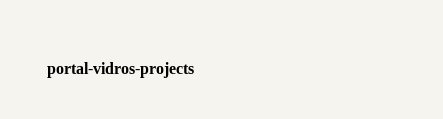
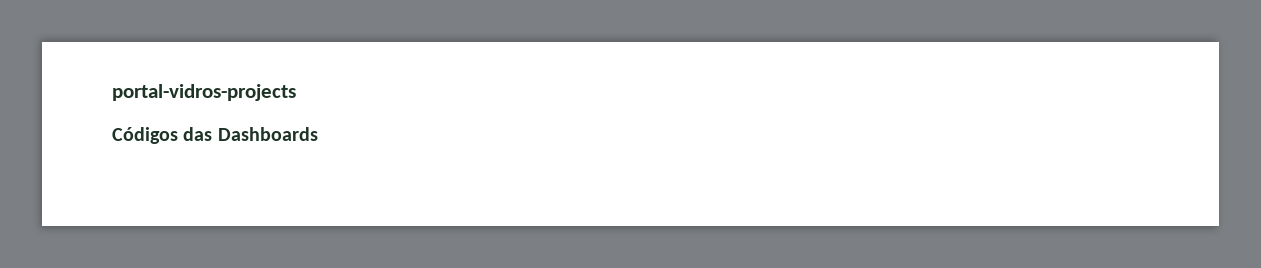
(194, 70) none -> [112,127,318,144] // Códigos das Dashboards

